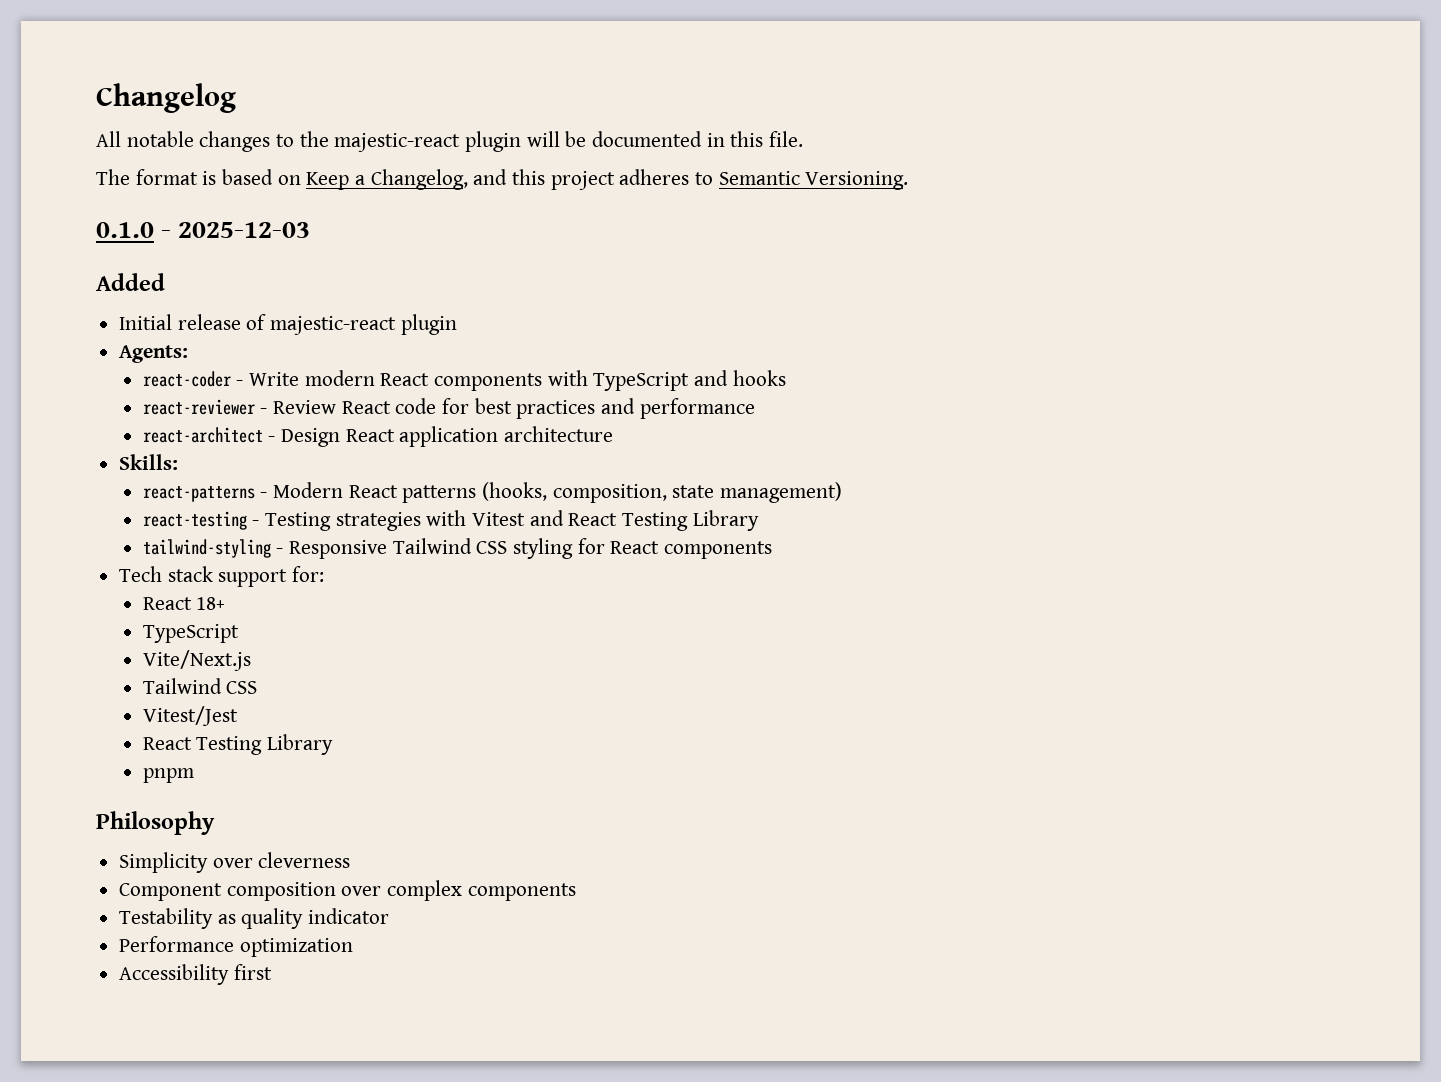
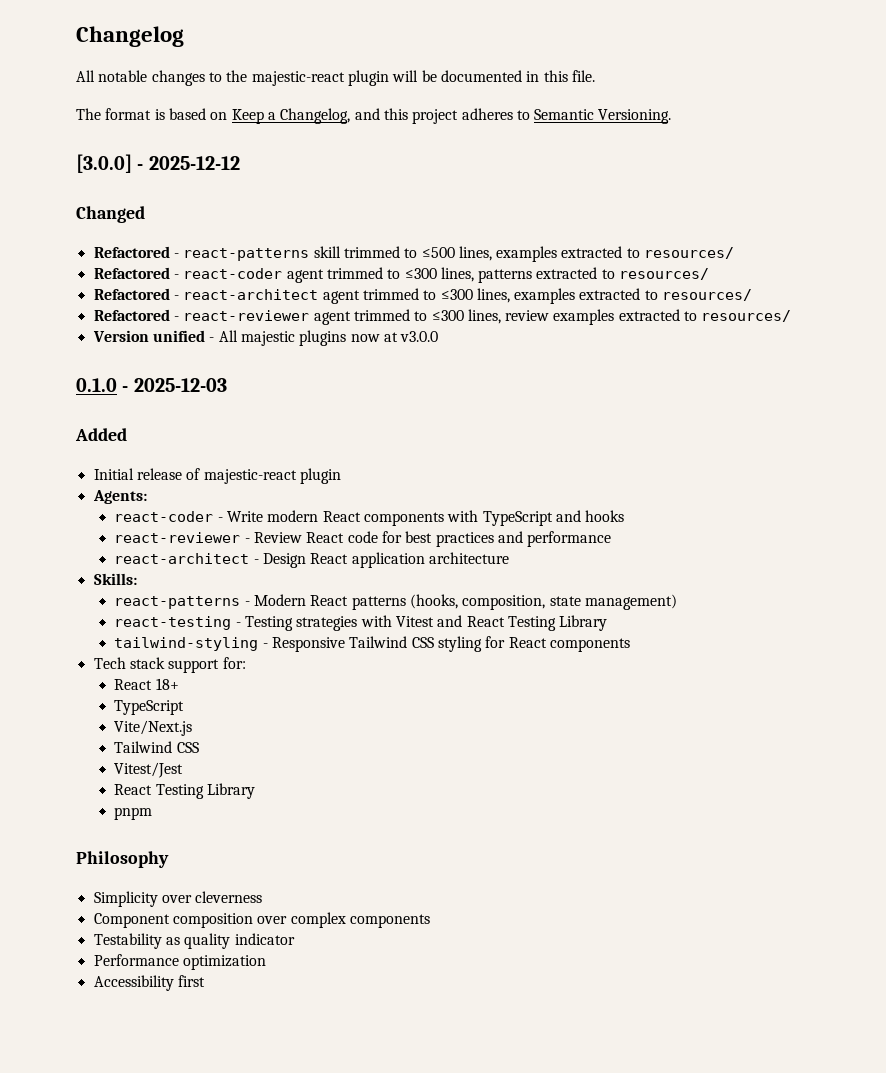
(909, 180) none -> [76,154,240,173] [76,206,145,223] [93,246,735,262] [93,267,710,283] [93,288,753,304] [93,309,792,325] [92,330,439,346] // [3.0.0] - 2025-12-12 // Changed // Refactored - react-patterns skill trimmed to ≤500 lines, examples extracted to resources/ // Refactored - react-coder agent trimmed to ≤300 lines, patterns extracted to resources/ // Refactored - react-architect agent trimmed to ≤300 lines, examples extracted to resources/ // Refactored - react-reviewer agent trimmed to ≤300 lines, review examples extracted to resources/ // Version unified - All majestic plugins now at v3.0.0

